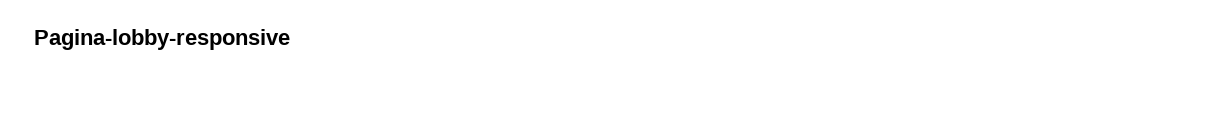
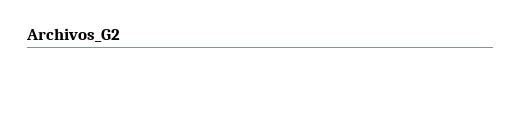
[34,29,290,50] Pagina-lobby-responsive -> [26,28,120,42] Archivos_G2

